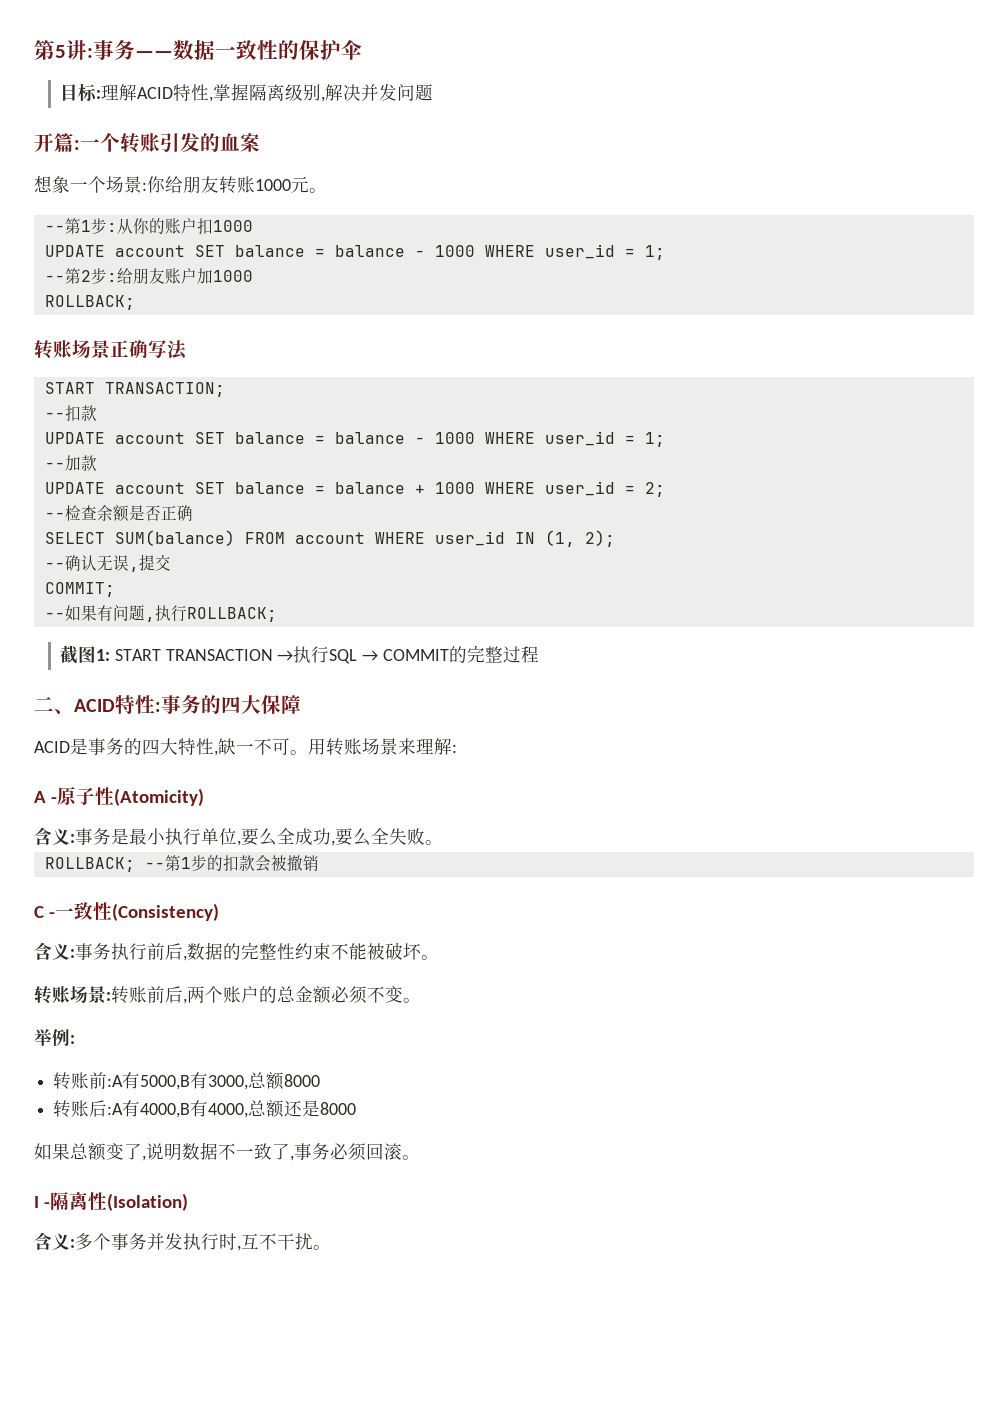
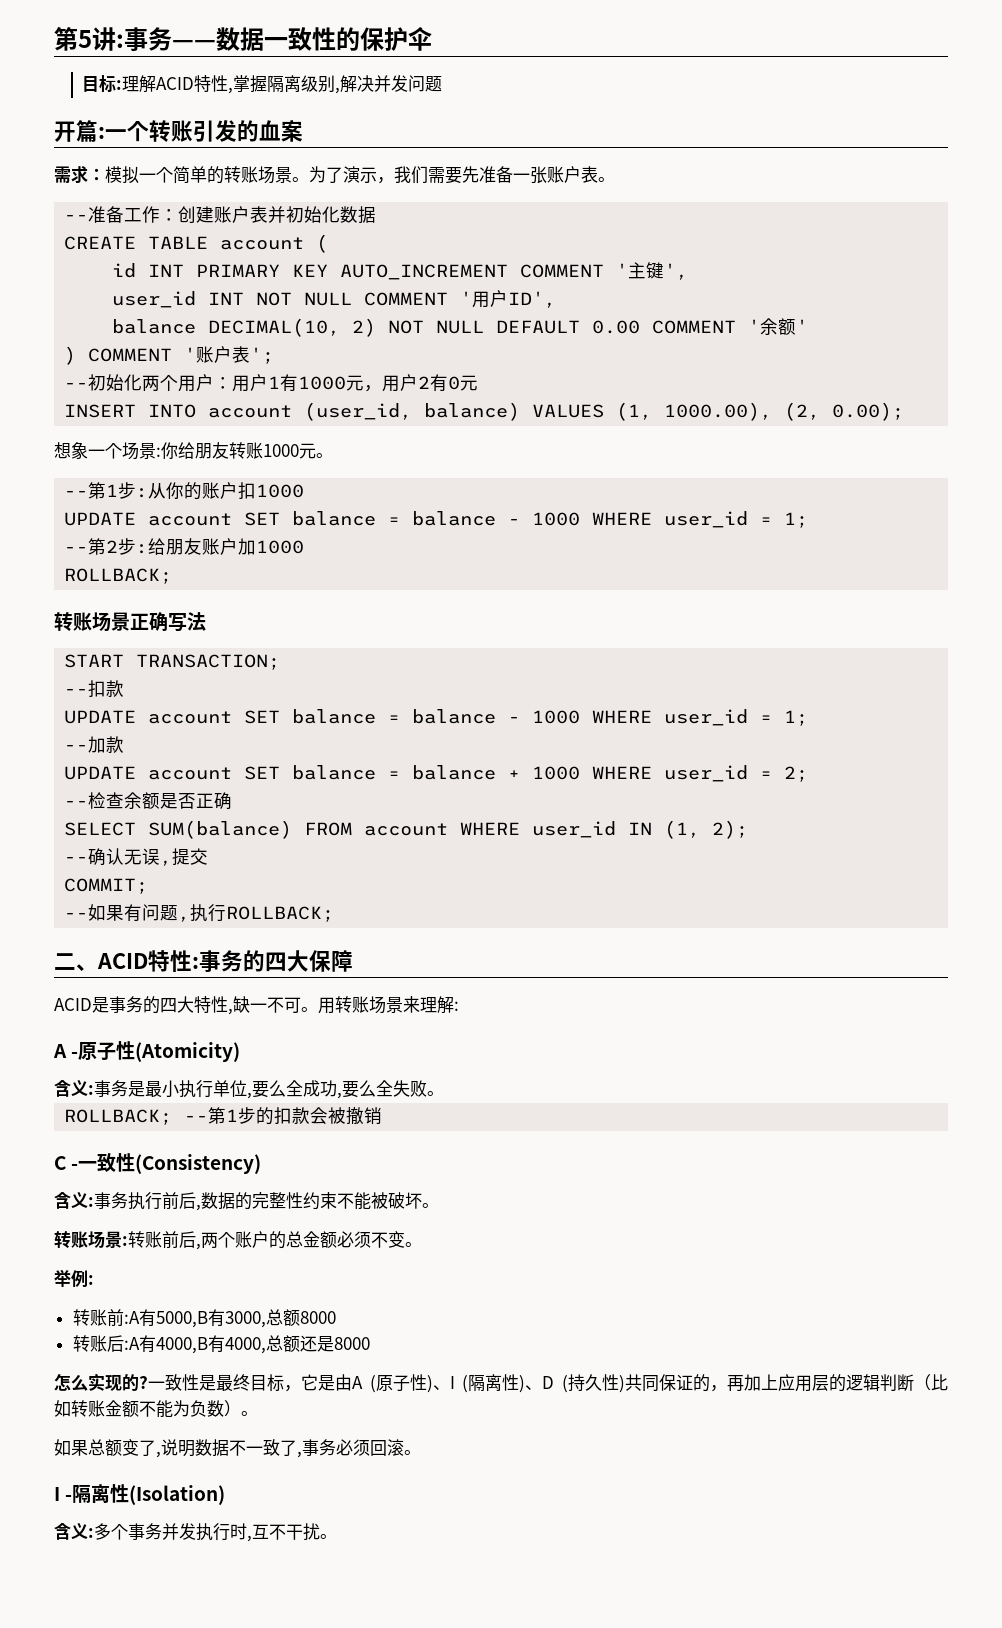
(260, 142) none -> [54,165,615,184] [64,206,377,224] [64,234,329,253] [112,262,689,280] [112,290,557,308] [112,318,809,337] [64,346,275,365] [64,374,479,392] [64,402,905,421] // 需求：模拟一个简单的转账场景。为了演示，我们需要先准备一张账户表。 // --准备工作：创建账户表并初始化数据 // CREATE TABLE account ( // id INT PRIMARY KEY AUTO_INCREMENT COMMENT '主键', // user_id INT NOT NULL COMMENT '用户ID', // balance DECIMAL(10, 2) NOT NULL DEFAULT 0.00 COMMENT '余额' // ) COMMENT '账户表'; // --初始化两个用户：用户1有1000元，用户2有0元 // INSERT INTO account (user_id, balance) VALUES (1, 1000.00), (2, 0.00);
[60,645,539,664] // 截图1: START TRANSACTION →执行SQL → COMMIT的完整过程 -> (335, 914) none
(357, 1108) none -> [54,1373,948,1393] [54,1400,258,1418] // 怎么实现的?一致性是最终目标，它是由A (原子性)、I (隔离性)、D (持久性)共同保证的，再加上应用层的逻辑判断（比如转账金额不能为负数）。

